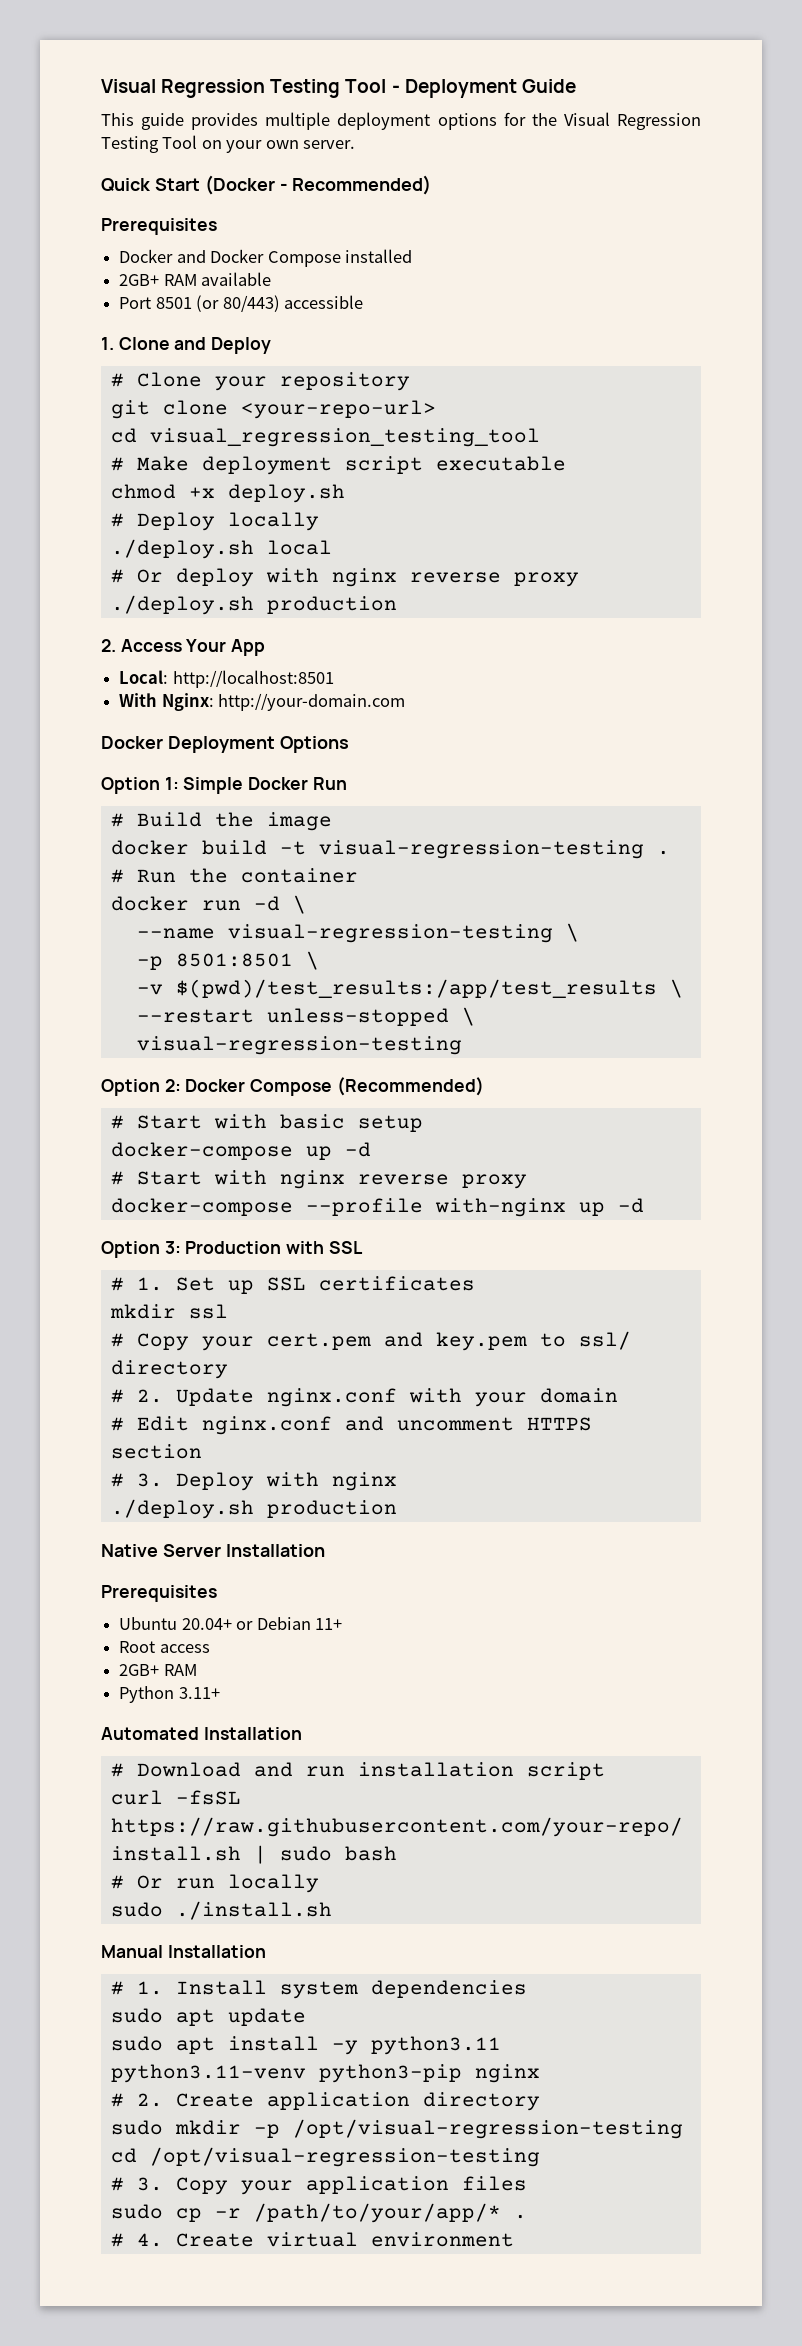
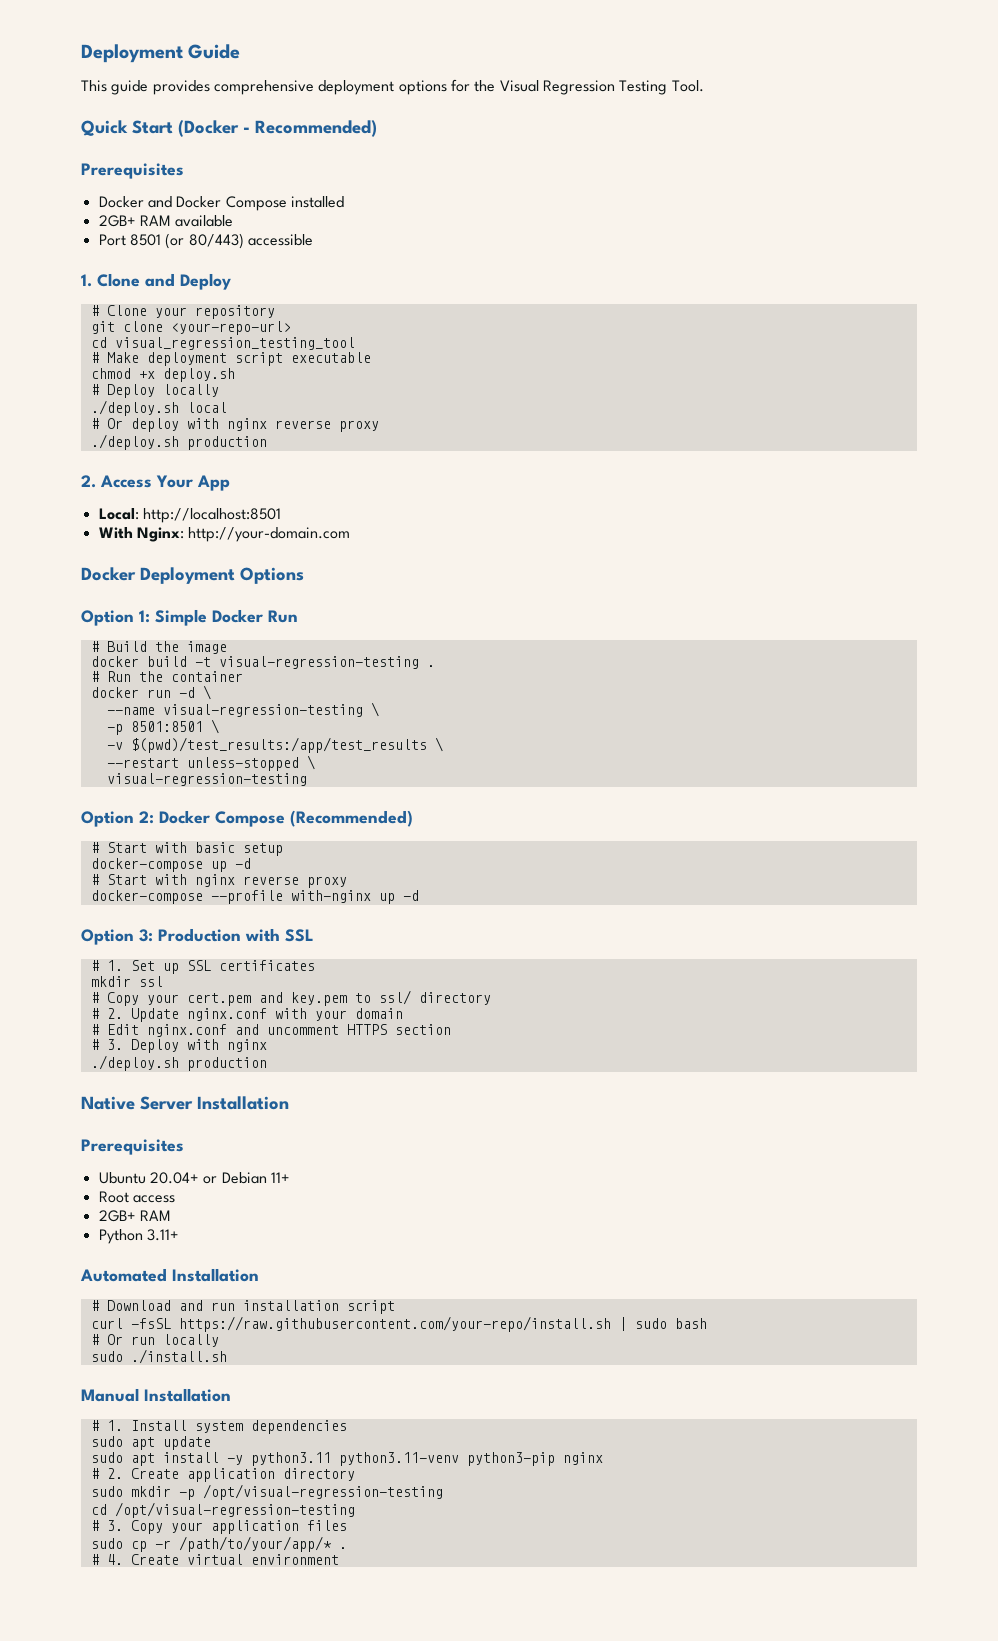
[101,79,400,98] Visual Regression Testing Tool - -> (81, 53) none
[265,112,331,130] multiple -> [213,80,314,95] comprehensive
[162,135,356,153] Tool on your own server. -> [671,80,704,92] Tool.

